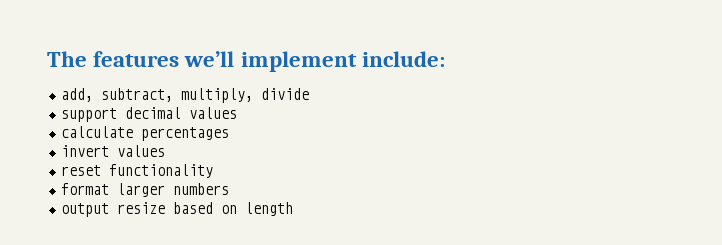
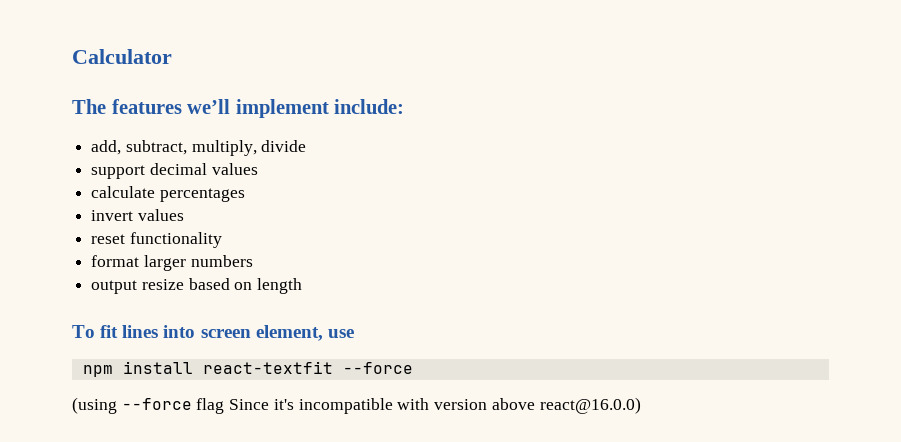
(47, 59) none -> [72,49,172,64] Calculator //
(293, 209) none -> [72,325,354,341] [82,361,413,377] [72,397,641,414] // To fit lines into screen element, use // npm install react-textfit --force // (using --force flag Since it's incompatible with version above react@16.0.0)

